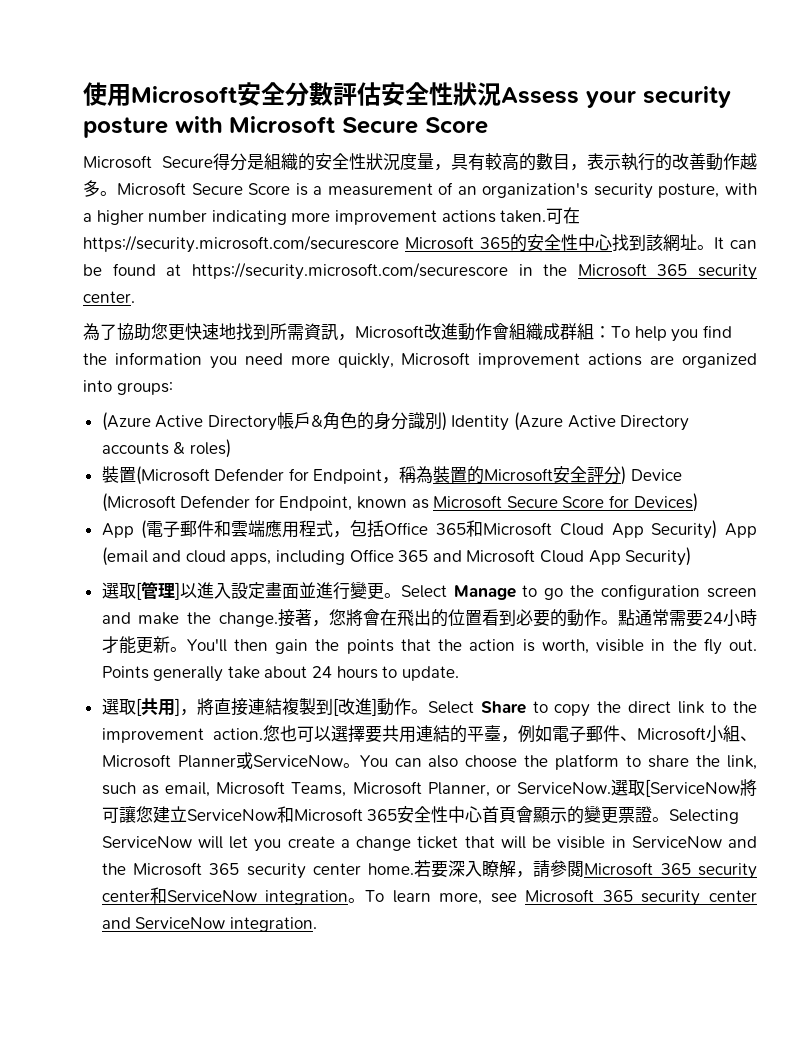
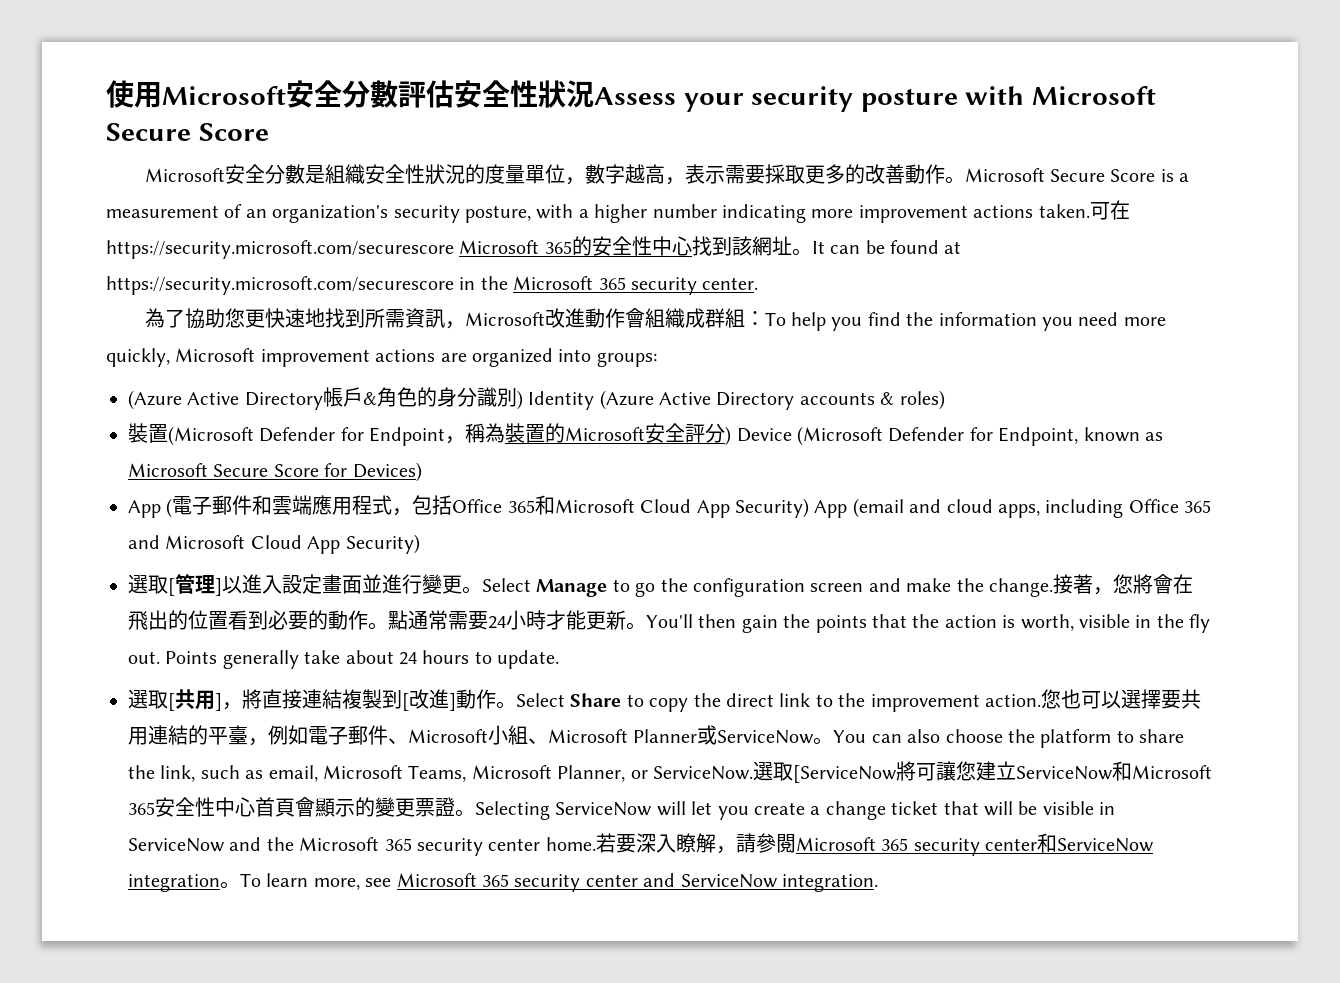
[161,153,655,171] Secure得分是組織的安全性狀況度量，具有較高的數目，表示執行 -> [224,164,845,185] 安全分數是組織安全性狀況的度量單位，數字越高，表示需要採取更多
[740,153,757,170] [83,180,100,197] 越多 -> (945, 174) none

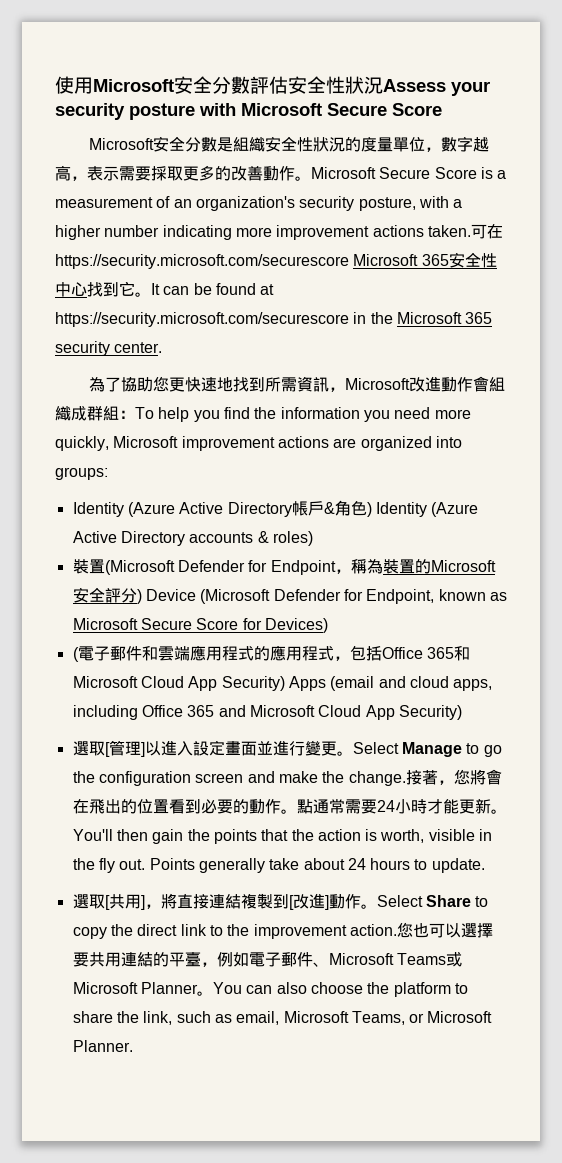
[571,236,592,256] 的 -> (449, 260) none
[731,236,792,256] 該網址 -> [119,281,135,296] 它
(657, 359) none -> [72,502,124,517] Identity
[416,387,517,407] 的身分識別 -> (367, 508) none
[128,500,161,518] App -> (328, 625) none
(393, 505) none -> [253,645,334,661] 的應用程式
[814,500,848,518] App -> [288,676,326,691] Apps
[488,725,548,745] 小組、 -> [396,952,462,967] Teams或
[697,725,815,745] 或ServiceNow -> (198, 988) none
[471,761,1212,783] [128,797,1116,820] [128,833,1154,856] [128,873,878,892] Microsoft Planner, or ServiceNow.選取[ServiceNow將可讓您建立ServiceNow和Microsoft 365安全性中心首頁會顯示的變更票證。Selecting ServiceNow will let you create a change ticket that will be visible in ServiceNow and the Microsoft 365 security center home.若要深入瞭解，請參閱Microsoft 365 security center和ServiceNow integration。To learn more, see Microsoft 365 security center and ServiceNow integration. -> [409,1011,493,1023] [72,1040,133,1052] or Microsoft Planner.

